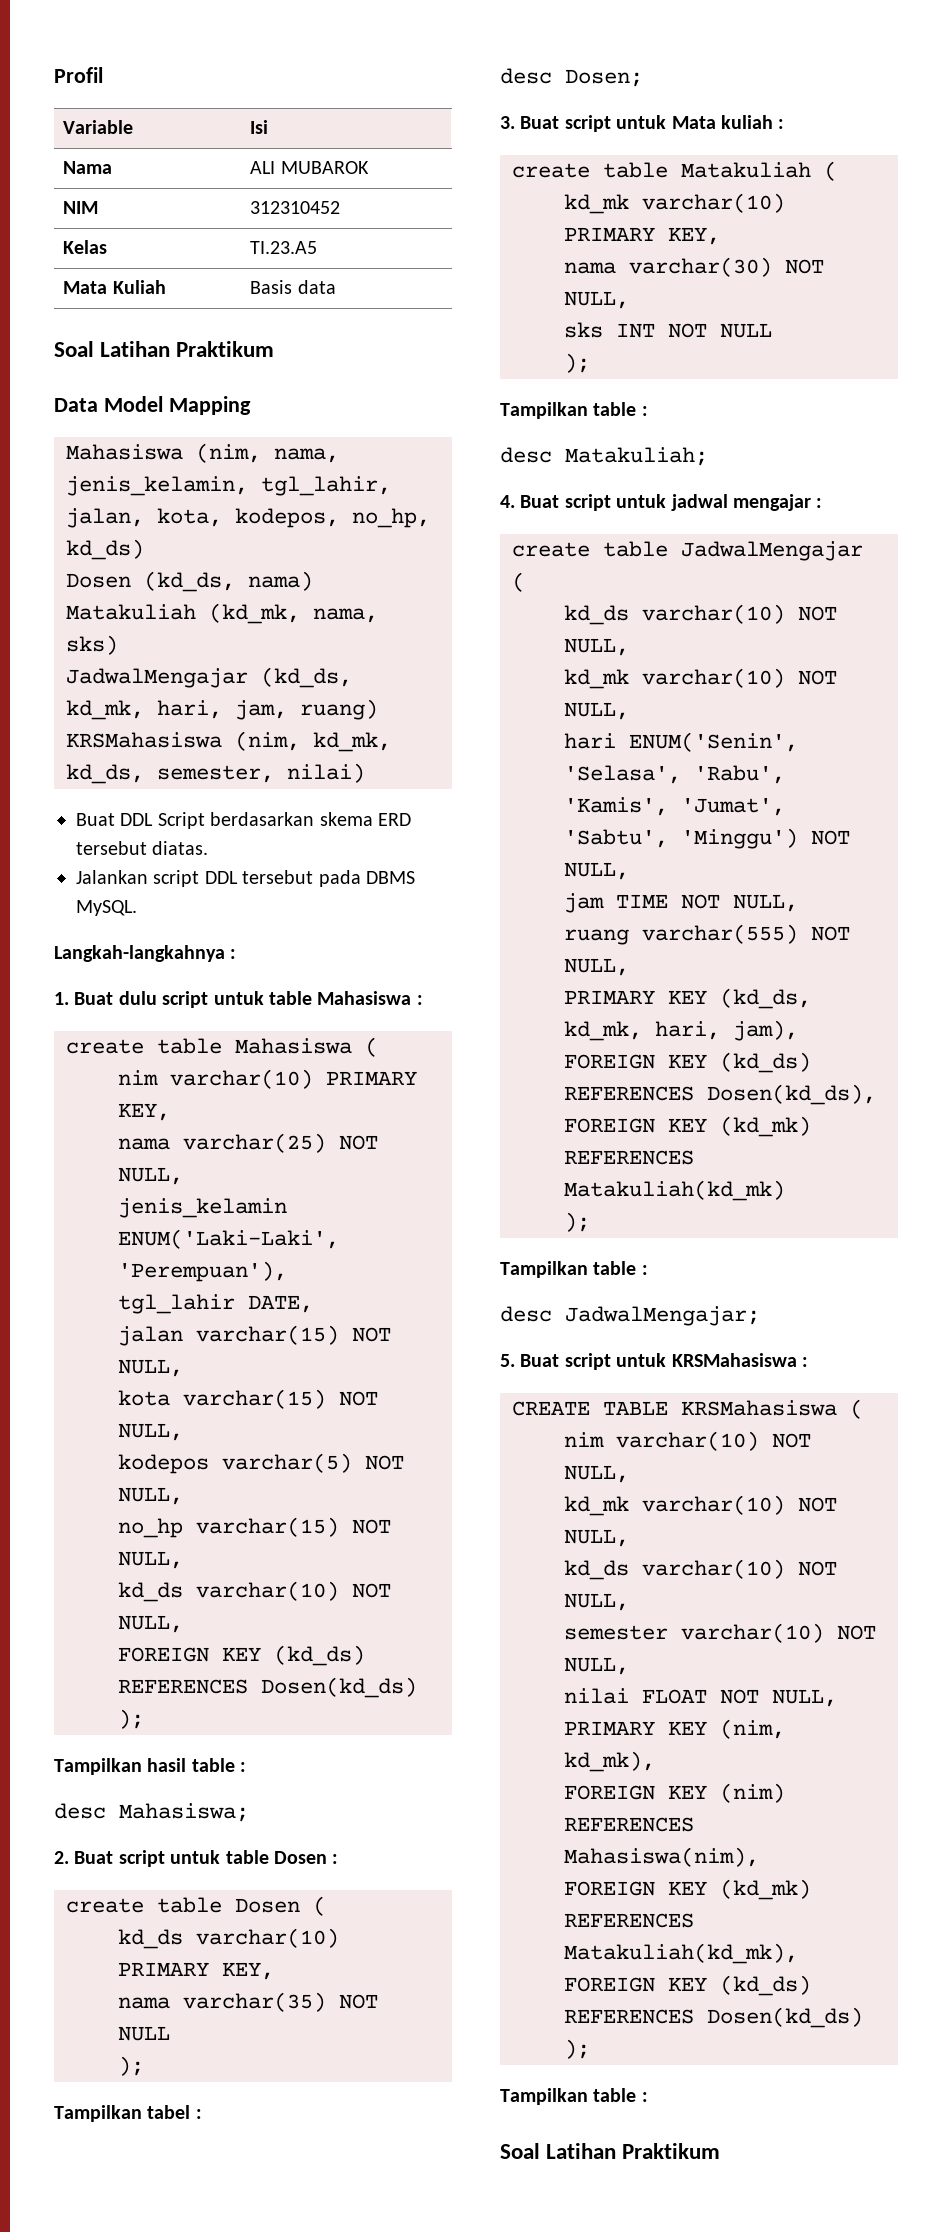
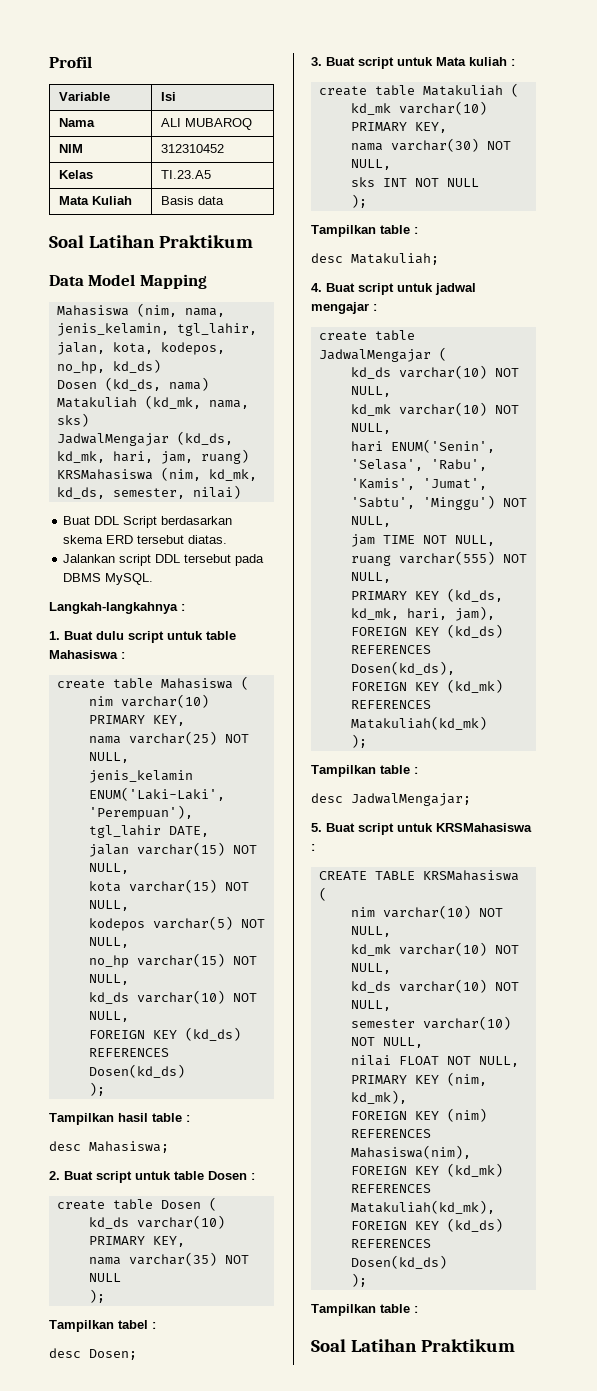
[280,161,369,174] MUBAROK -> [185,118,253,130] MUBAROQ

